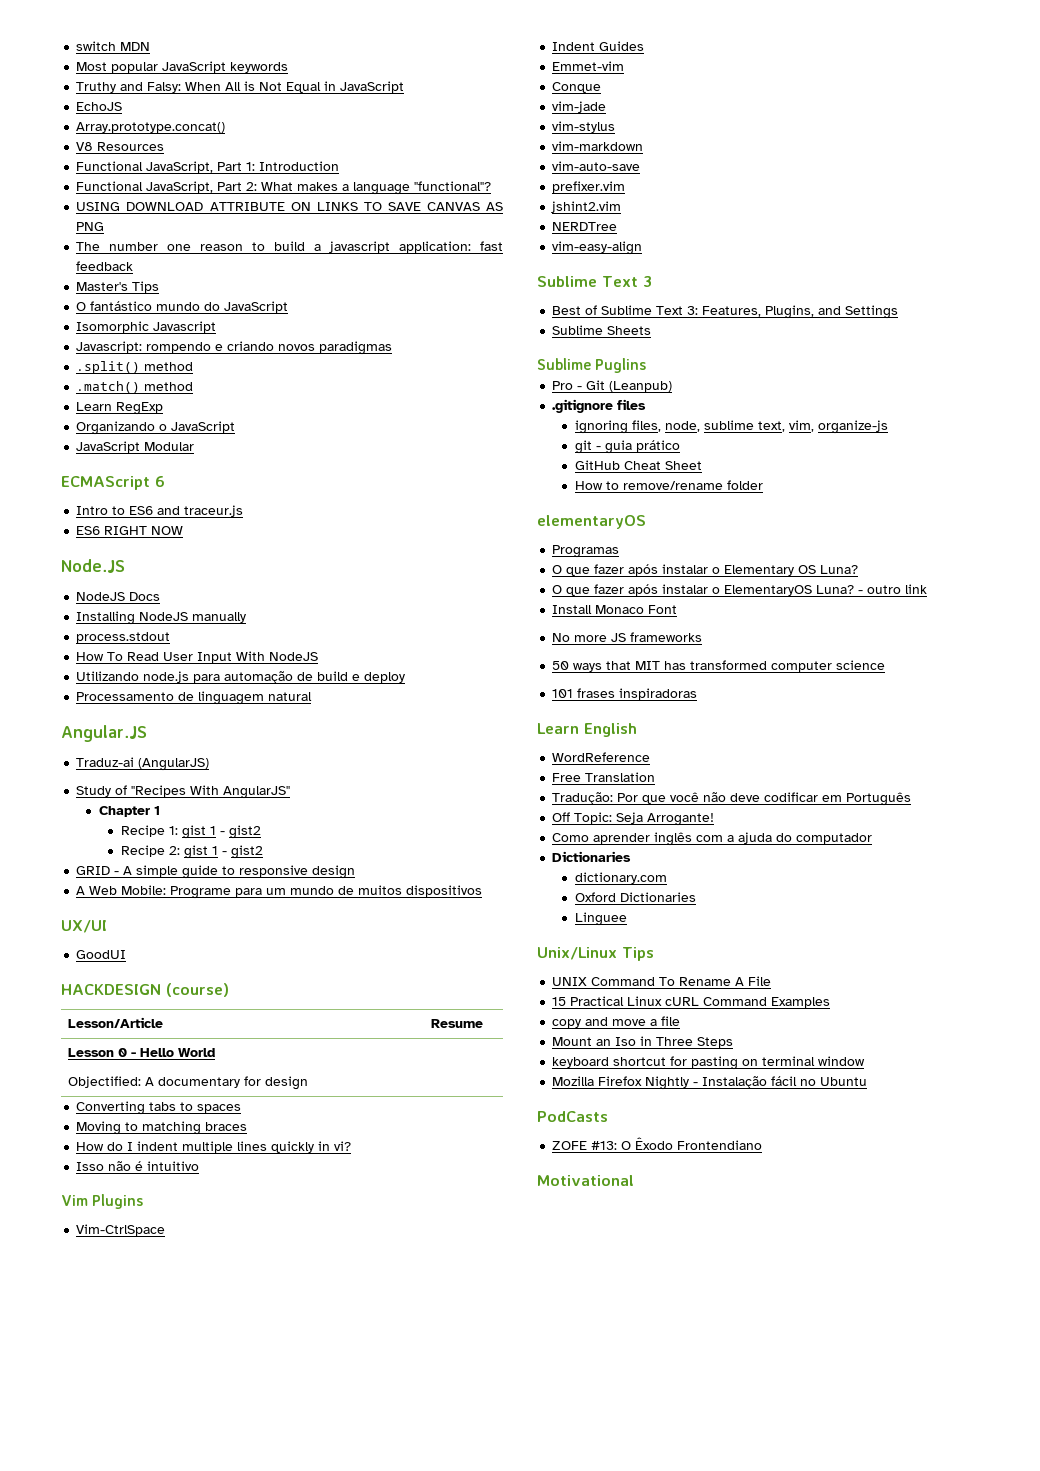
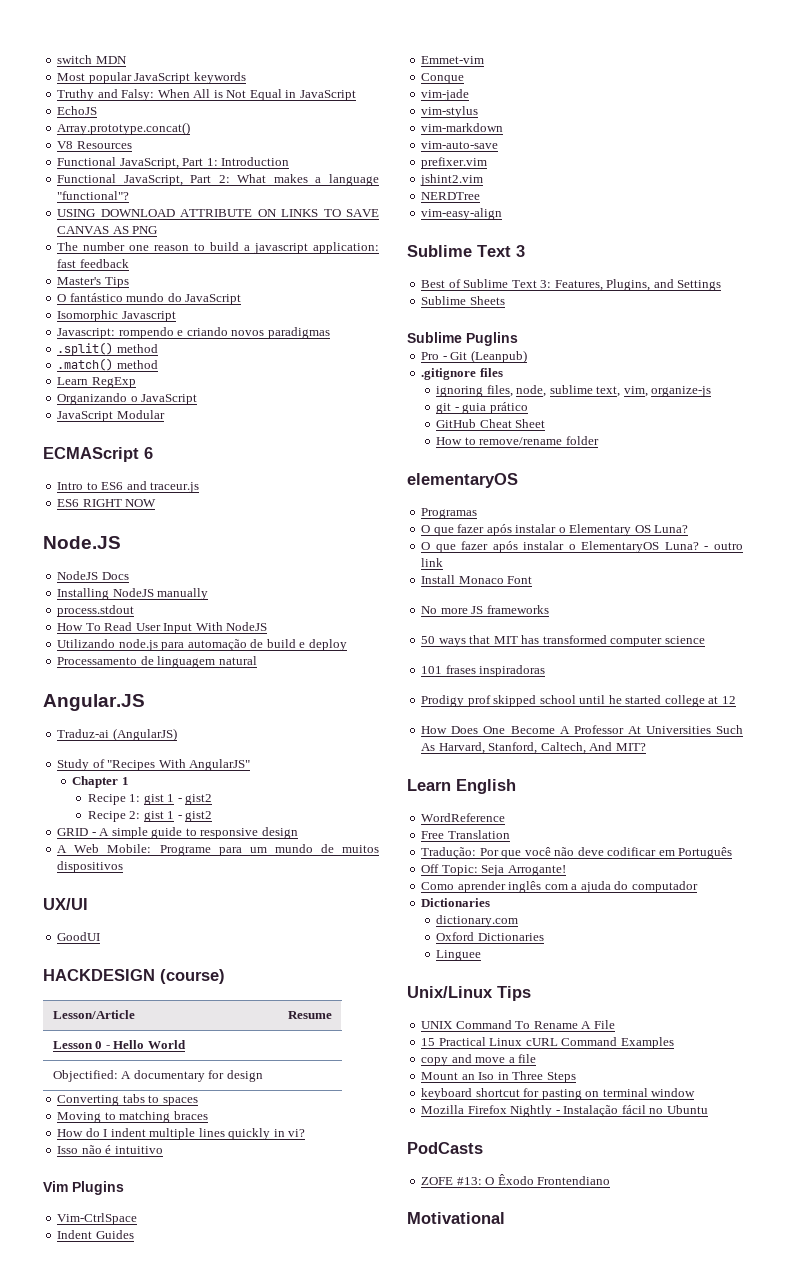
(698, 694) none -> [421,695,736,707] [421,725,743,734] [421,742,646,754] // Prodigy prof skipped school until he started college at 12 // How Does One Become A Professor At Universities Such As Harvard, Stanford, Caltech, And MIT?

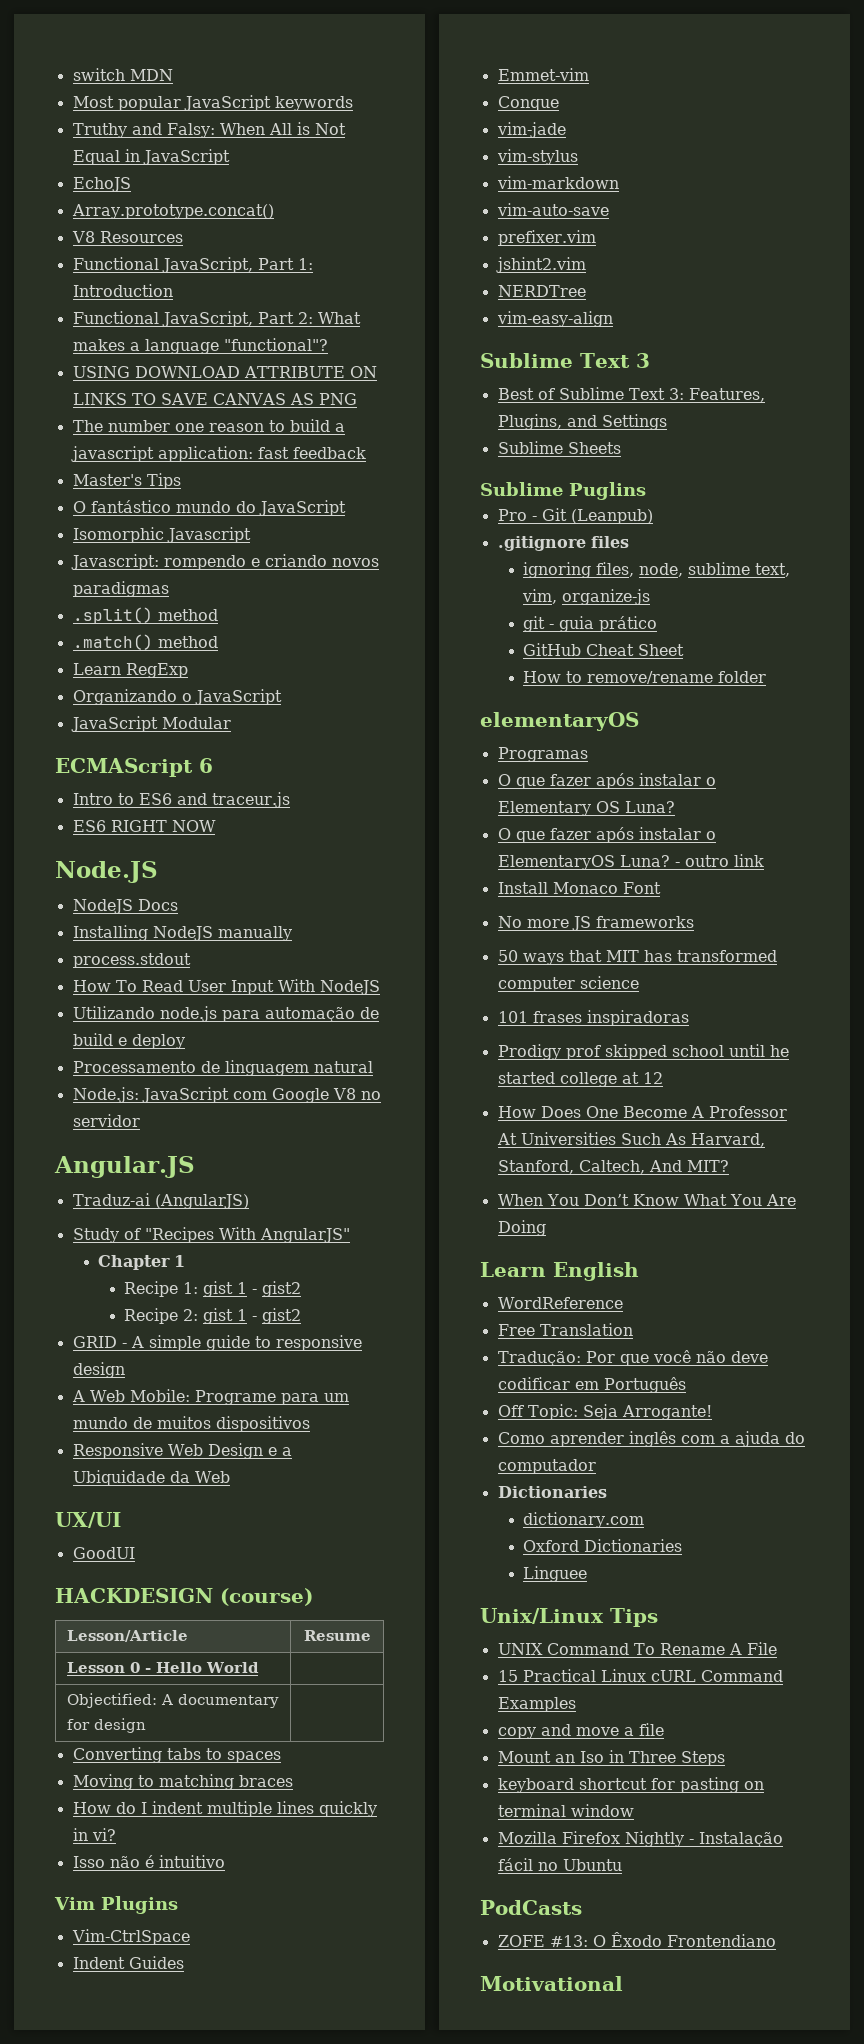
(257, 660) none -> [72,1087,381,1103] [72,1114,140,1127] // Node.js: JavaScript com Google V8 no servidor
(124, 867) none -> [72,1443,292,1459] [72,1470,230,1486] // Responsive Web Design e a Ubiquidade da Web
(646, 747) none -> [497,1194,796,1206] [497,1220,546,1236] // When You Don’t Know What You Are Doing

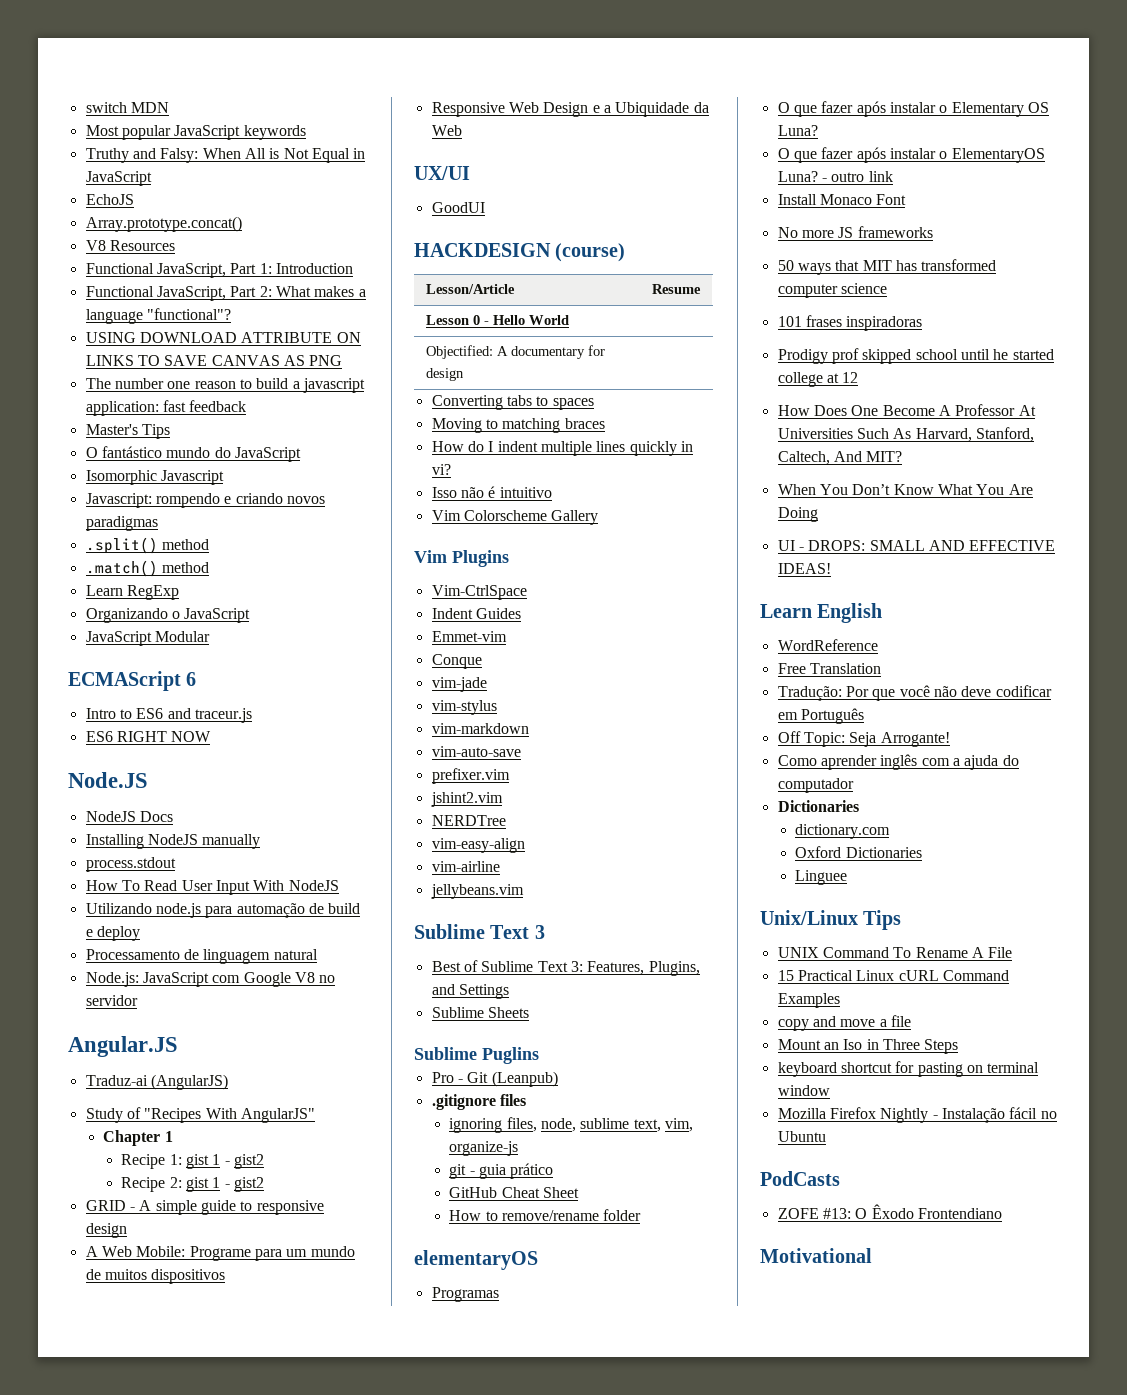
(225, 1861) none -> [431,510,599,525] // Vim Colorscheme Gallery
(613, 319) none -> [431,861,500,872] [430,884,524,899] // vim-airline // jellybeans.vim
(546, 1228) none -> [777,540,1056,551] [777,563,831,574] // UI - DROPS: SMALL AND EFFECTIVE IDEAS!

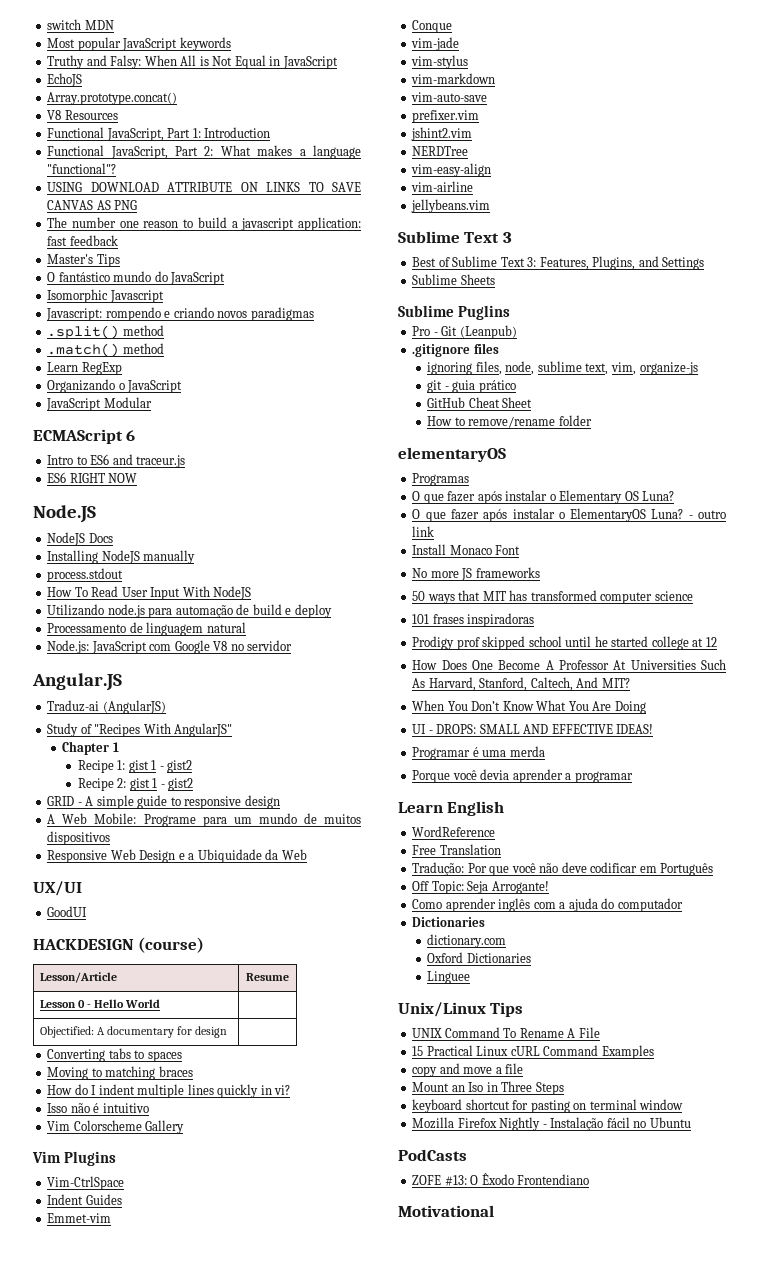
(831, 568) none -> [412,746,545,760] [412,769,633,783] // Programar é uma merda // Porque você devia aprender a programar

